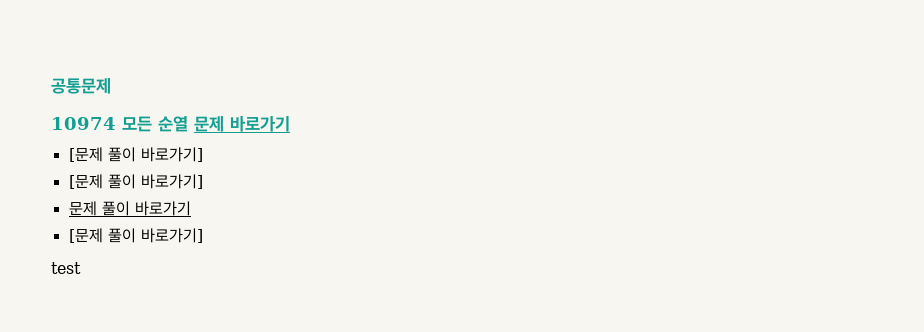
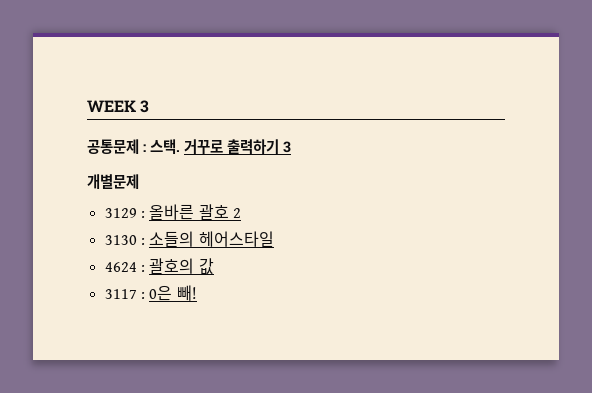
(51, 86) none -> [87,100,150,113] WEEK 3 //
[51,116,290,132] [68,147,203,162] [68,174,203,189] [68,201,191,216] [68,228,203,243] [51,262,81,274] // 10974 모든 순열 문제 바로가기 // [문제 풀이 바로가기] // [문제 풀이 바로가기] // 문제 풀이 바로가기 // [문제 풀이 바로가기] // test -> [143,139,291,155] [87,174,139,189] [104,204,241,220] [104,231,274,247] [104,258,214,275] [104,285,197,301] : 스택. 거꾸로 출력하기 3 // 개별문제 // 3129 : 올바른 괄호 2 // 3130 : 소들의 헤어스타일 // 4624 : 괄호의 값 // 3117 : 0은 빼!

